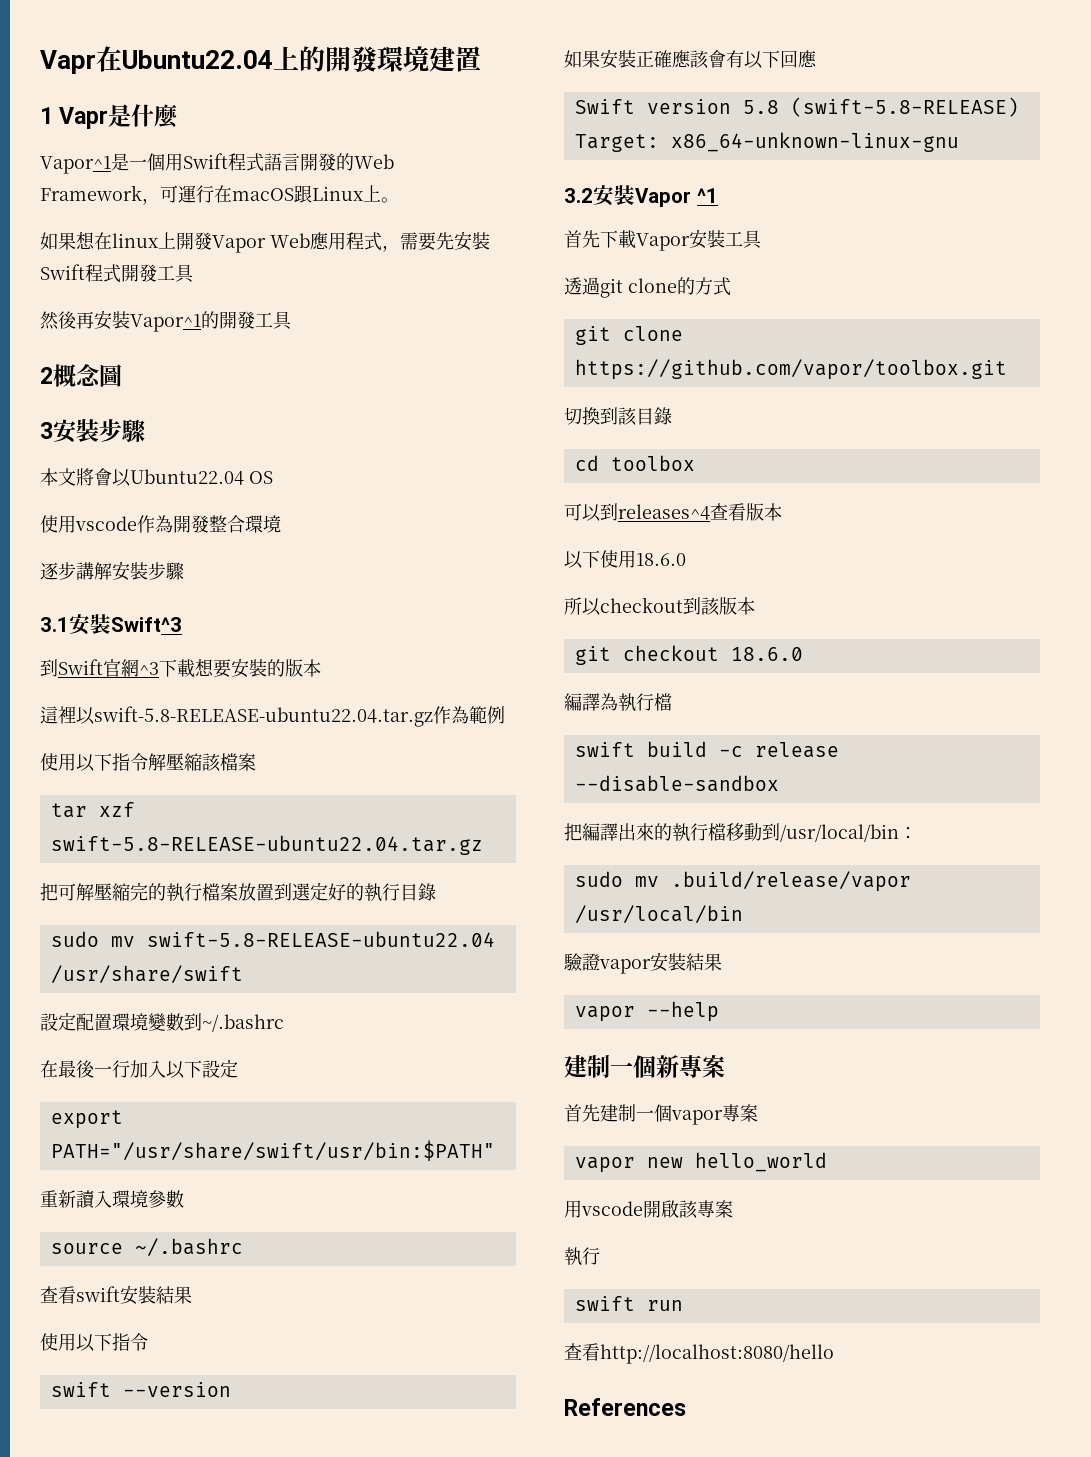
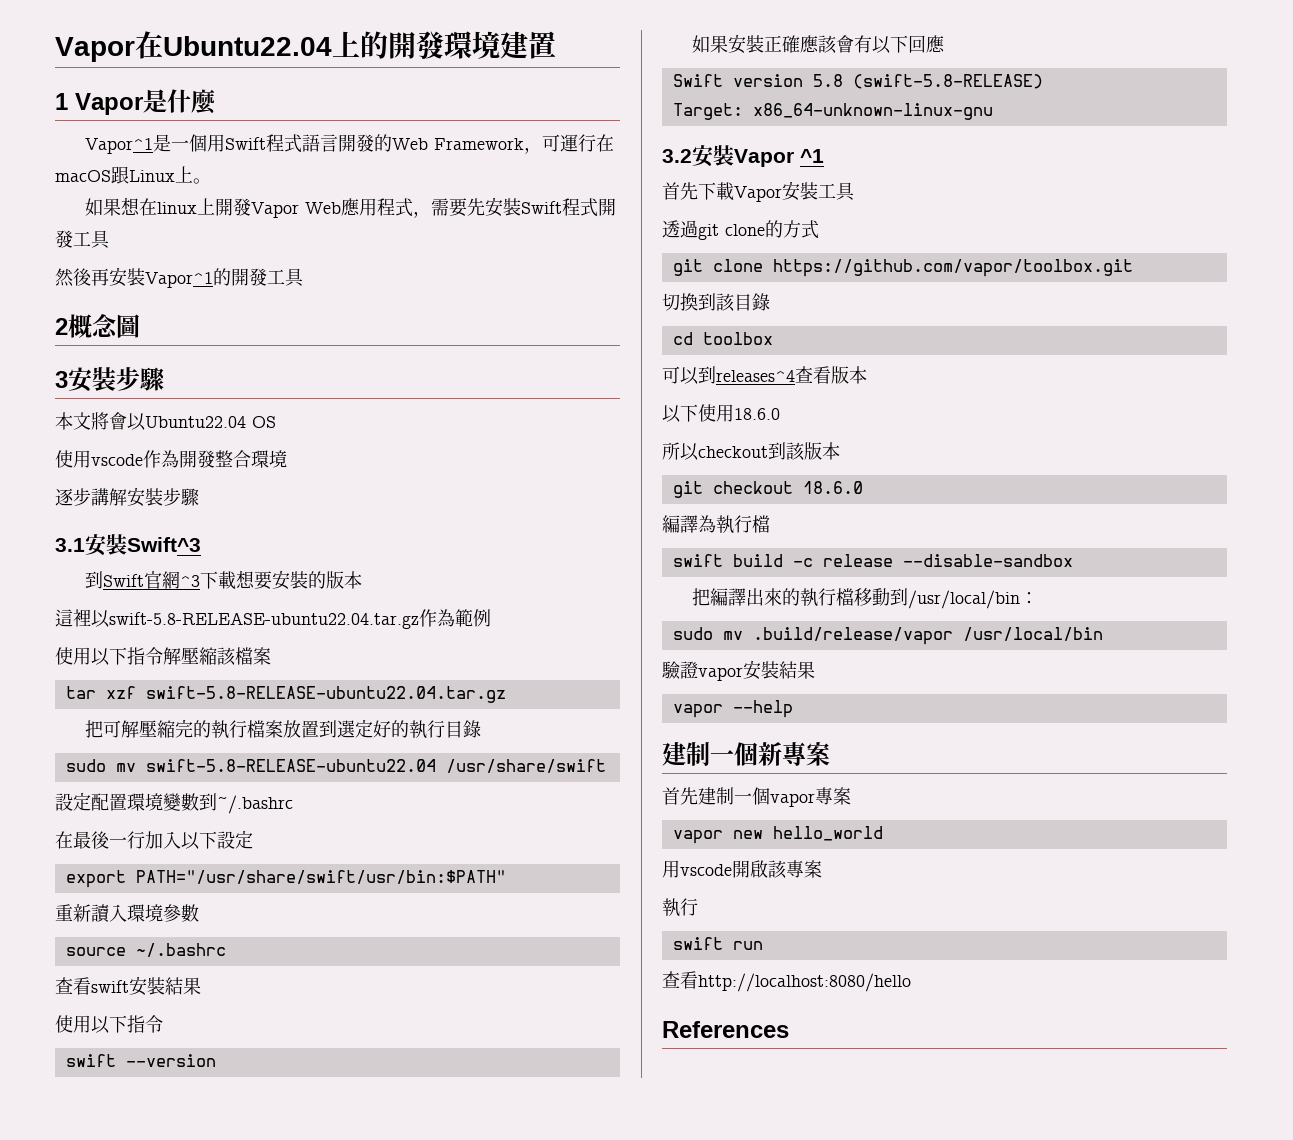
[40,50,96,74] Vapr -> [55,37,135,62] Vapor
[59,107,109,129] Vapr -> [75,93,143,115] Vapor

